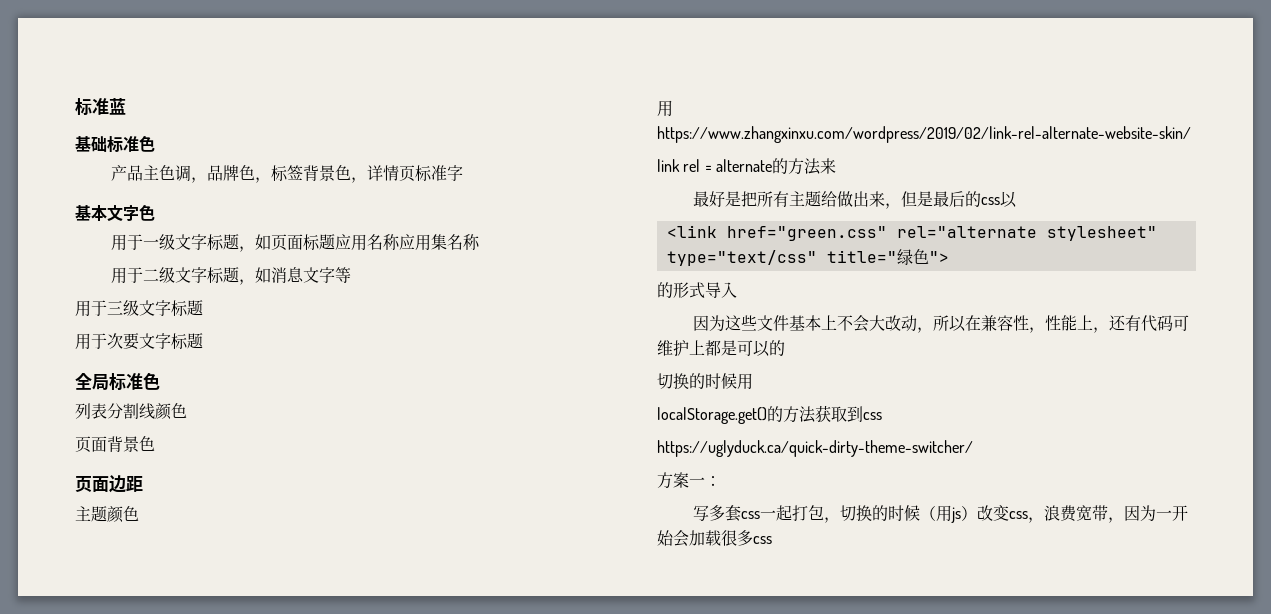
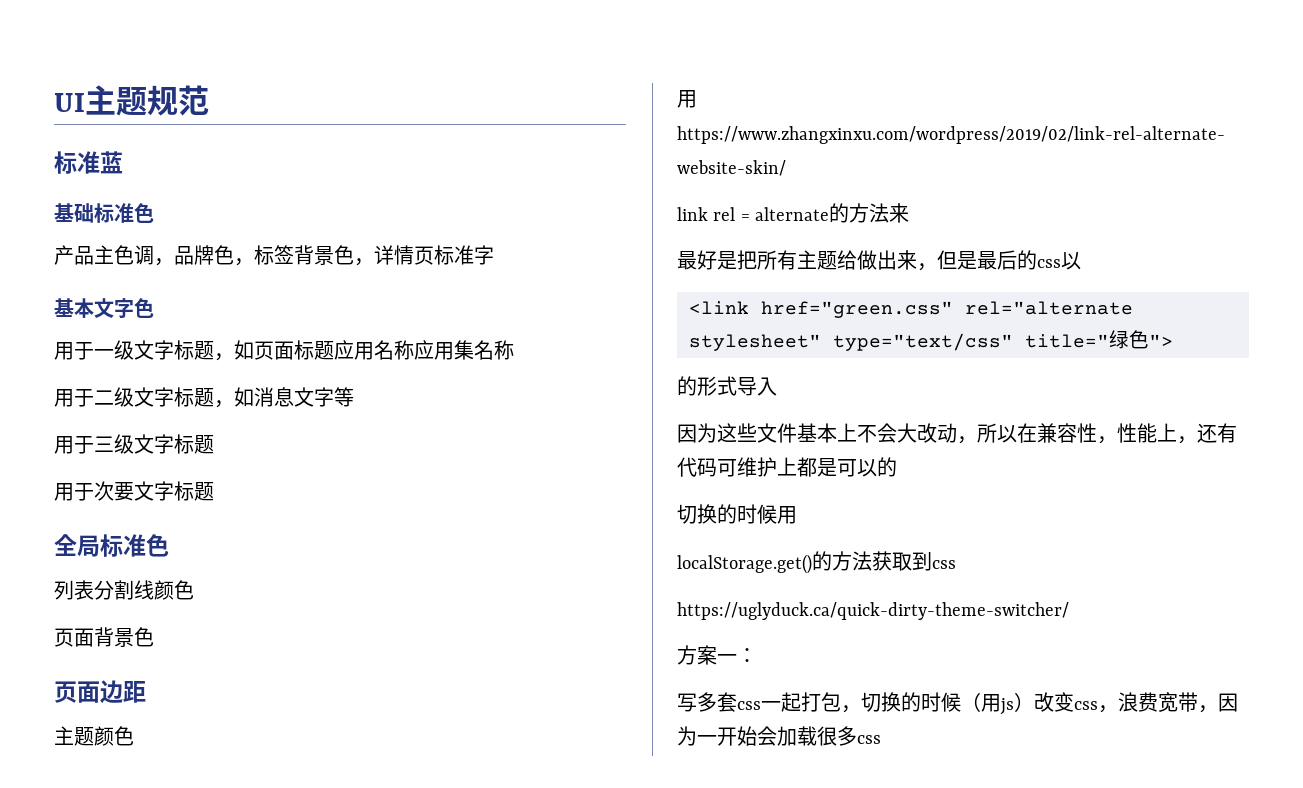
(75, 106) none -> [54,85,209,116] UI主题规范 //

